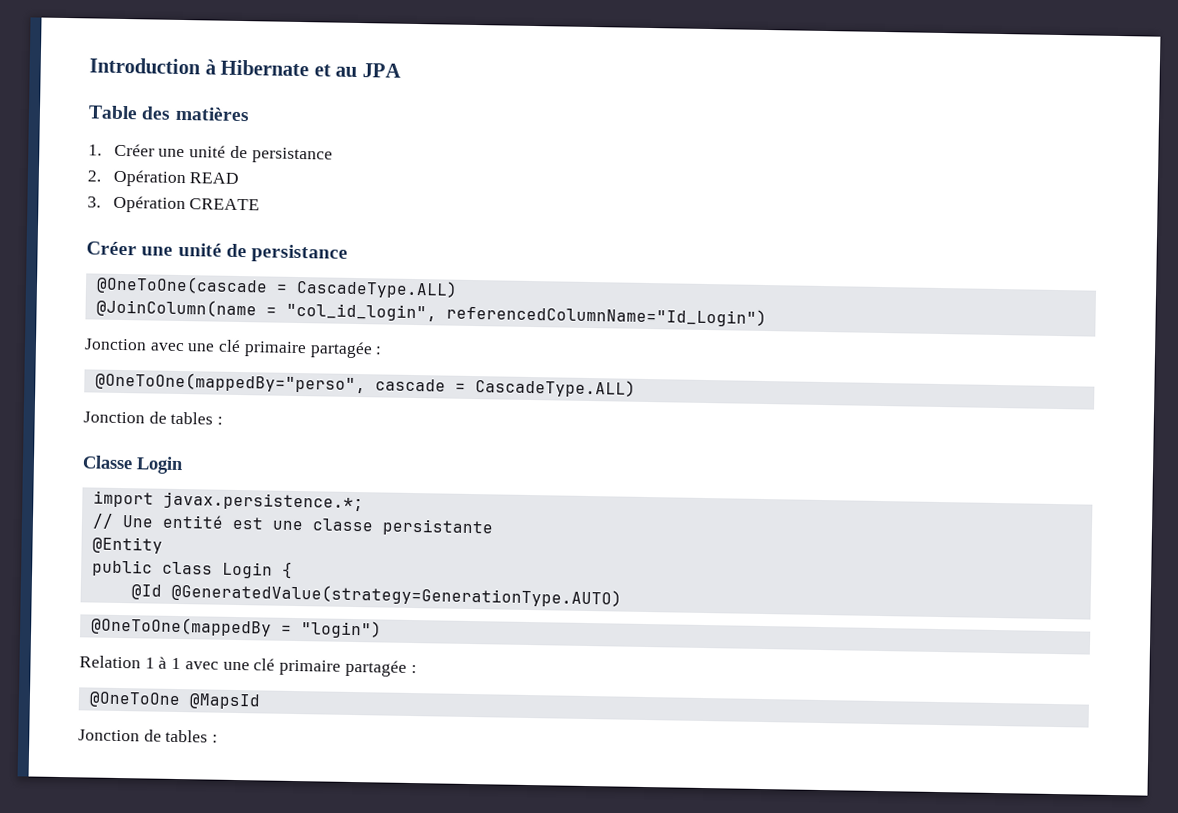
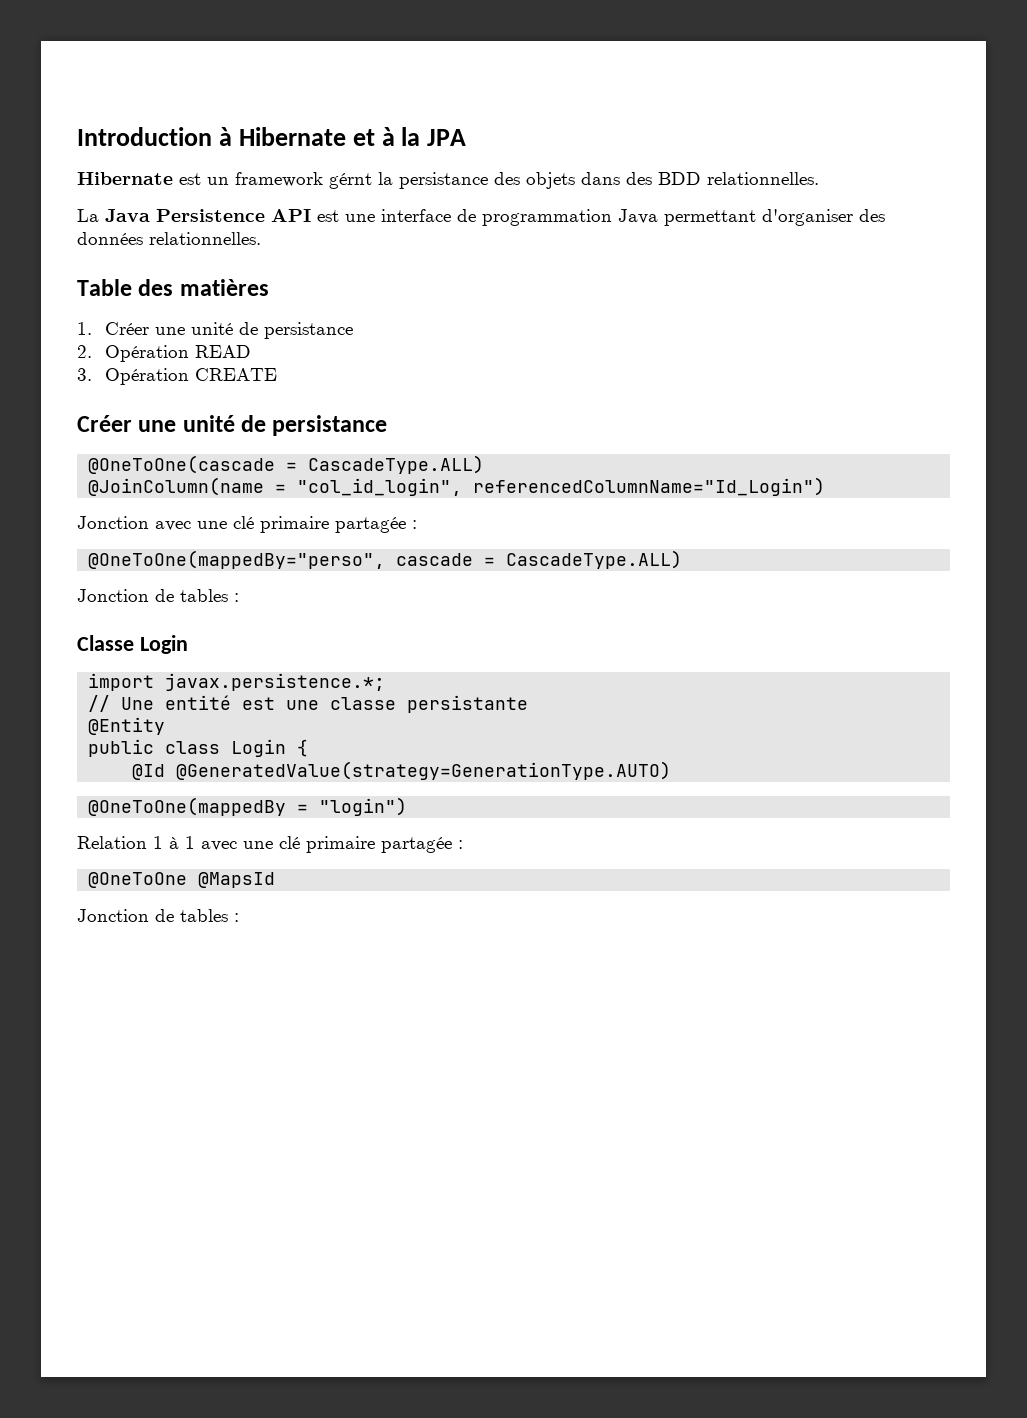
[335,66,358,77] au -> [381,127,421,146] à la
(401, 70) none -> [77,172,819,189] [77,209,885,226] [77,232,261,245] // Hibernate est un framework gérnt la persistance des objets dans des BDD relationnelles. // La Java Persistence API est une interface de programmation Java permettant d'organiser des données relationnelles.

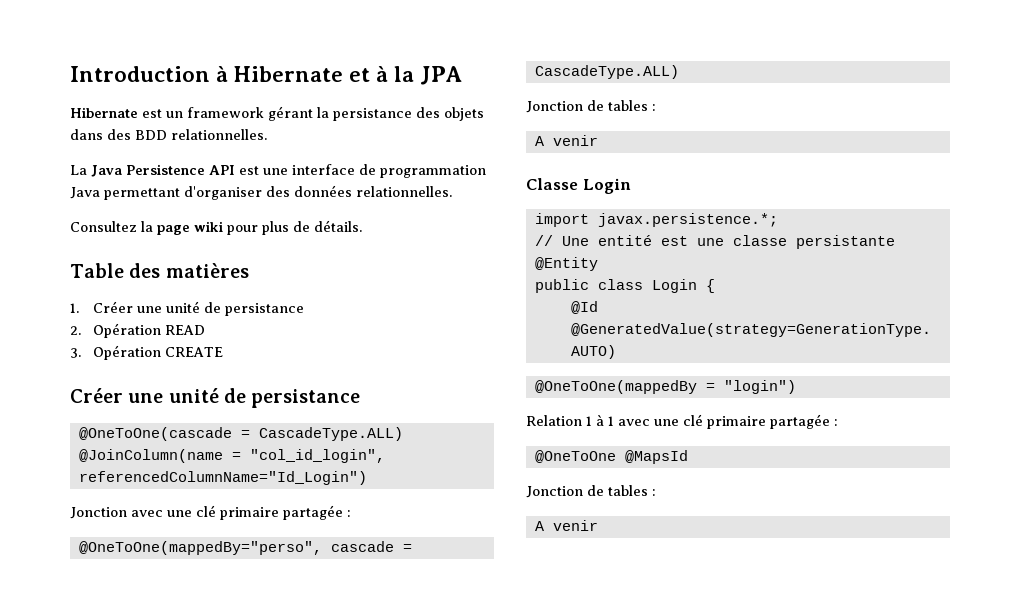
[329,173,372,189] gérnt -> [268,106,313,121] gérant
(261, 238) none -> [70,220,362,235] // Consultez la page wiki pour plus de détails.
(239, 597) none -> [534,135,598,146] // A venir
(239, 917) none -> [534,520,598,531] // A venir

